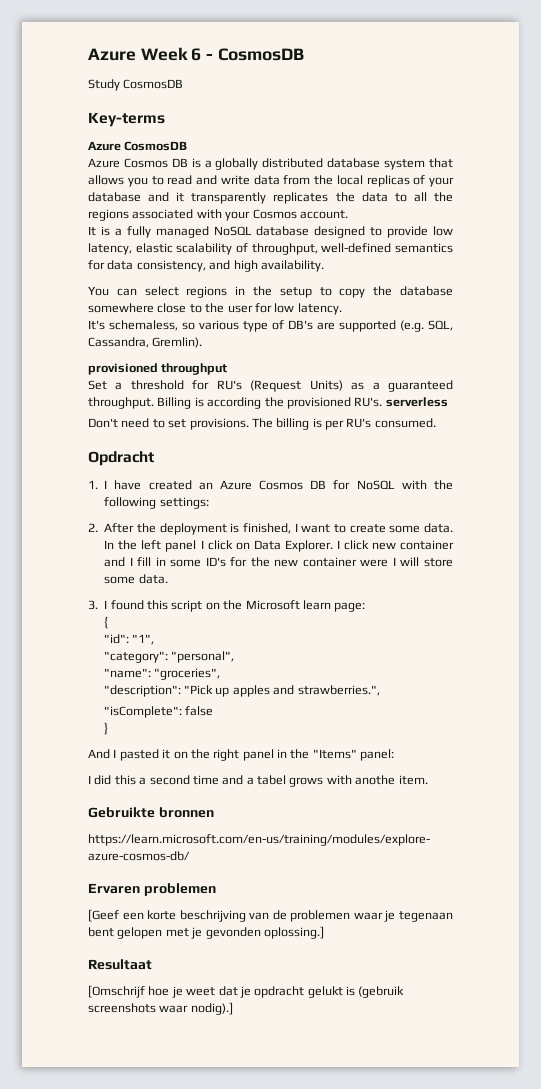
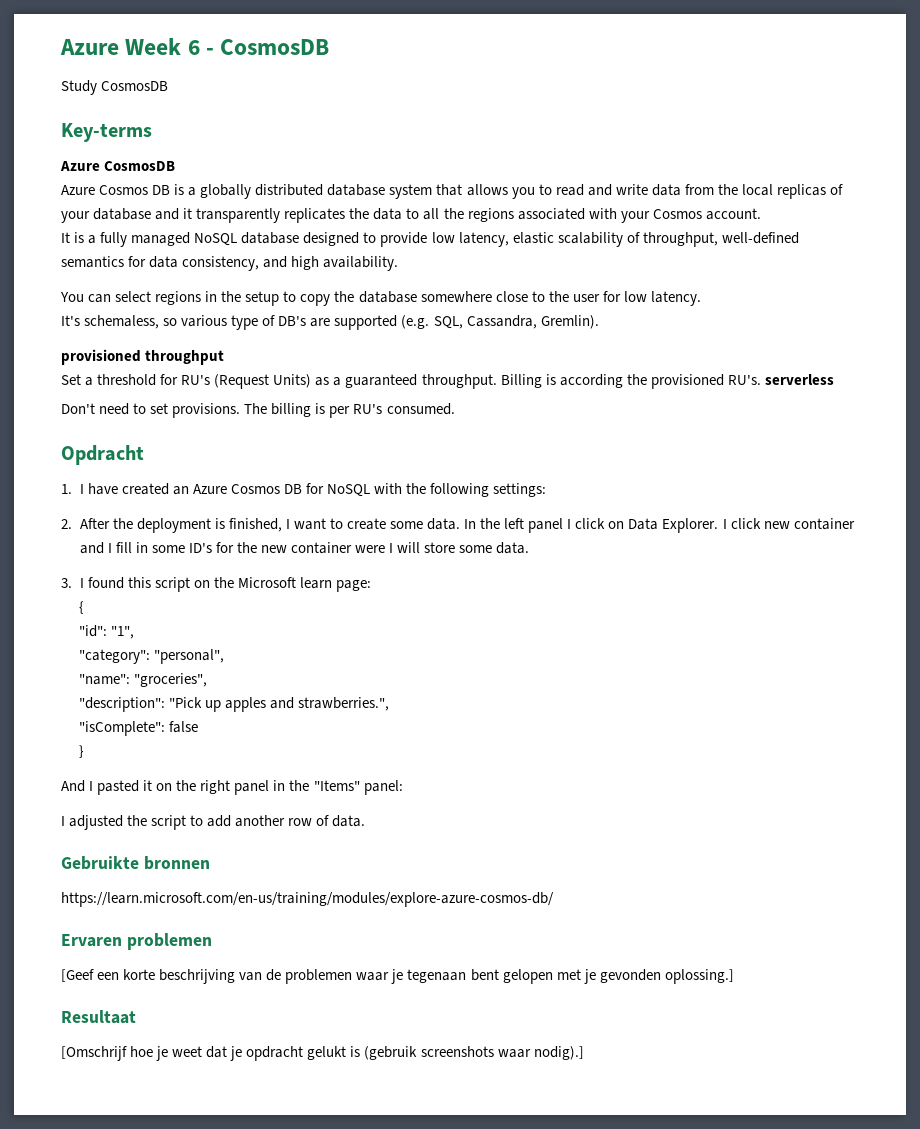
[94,775,428,787] did this a second time and a tabel grows with anothe item. -> [69,815,366,830] adjusted the script to add another row of data.

